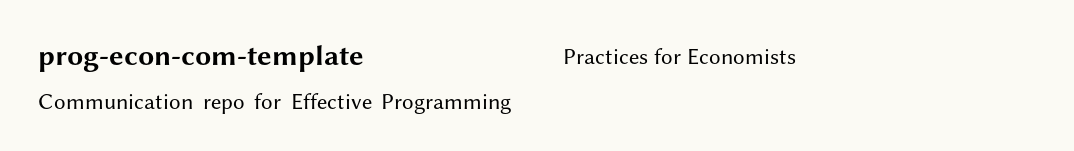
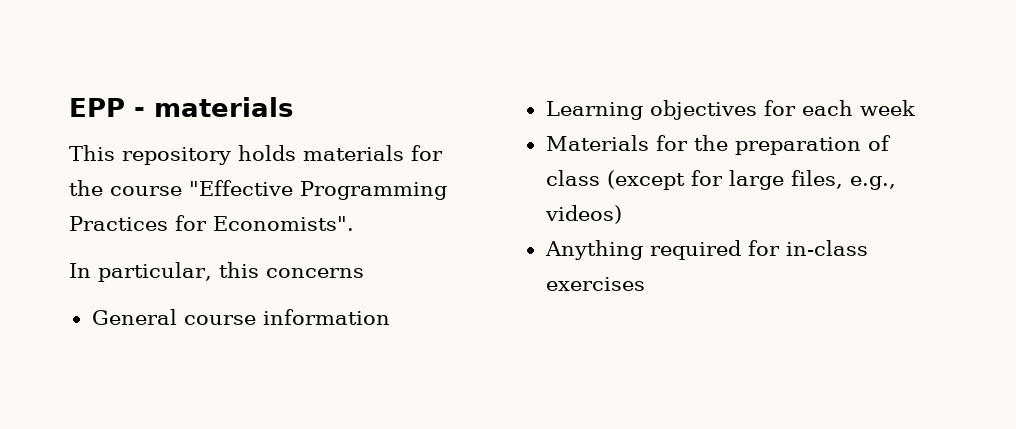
[38,45,364,72] [38,93,511,114] [563,48,797,65] prog-econ-com-template // Communication repo for Effective Programming Practices for Economists -> [69,97,293,117] [69,145,443,165] [69,180,447,200] [69,215,354,231] [69,262,364,282] [91,309,390,325] [545,100,915,120] [545,135,891,155] [545,170,896,190] [544,205,622,224] [544,240,868,260] [545,277,645,291] EPP - materials // This repository holds materials for the course "Effective Programming Practices for Economists". // In particular, this concerns // General course information // Learning objectives for each week // Materials for the preparation of class (except for large files, e.g., videos) // Anything required for in-class exercises

